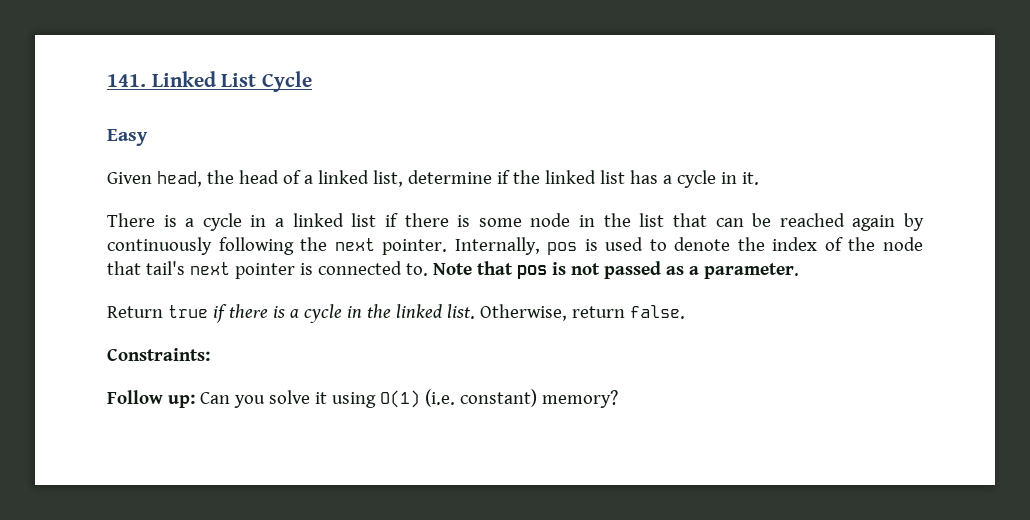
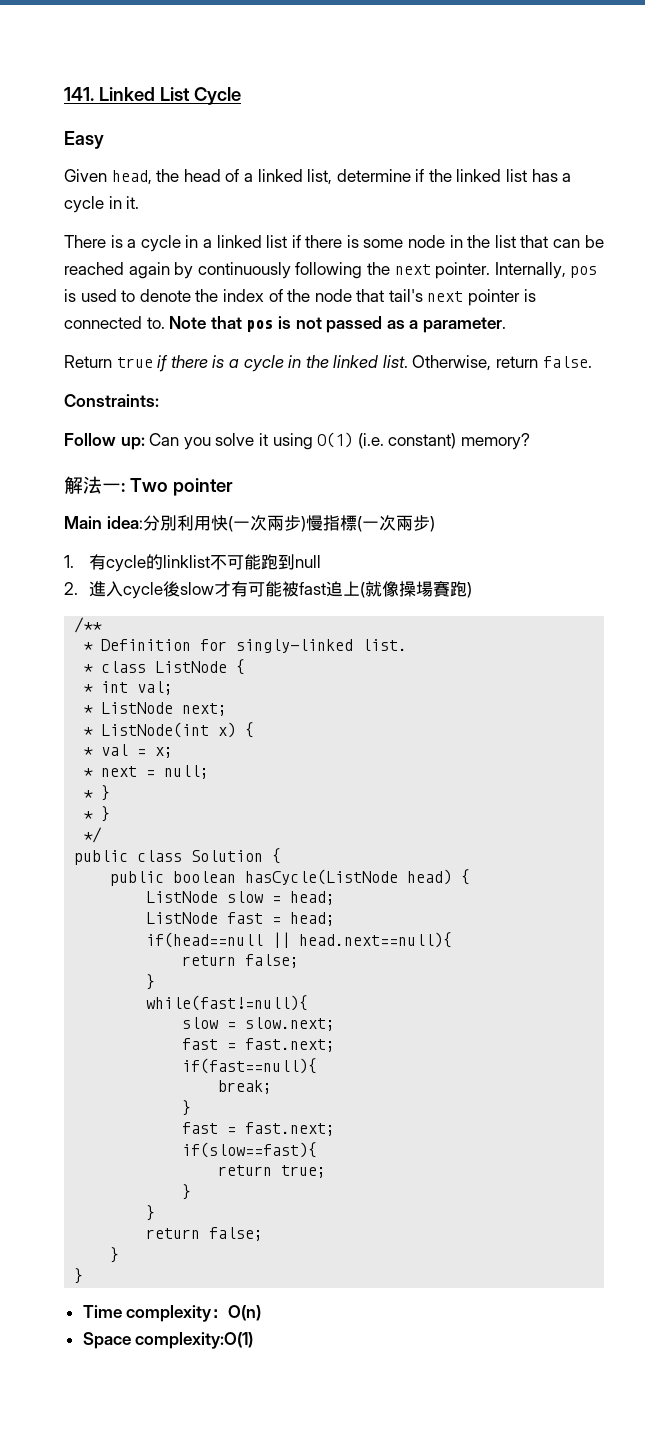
(618, 399) none -> [64,476,233,496] [64,515,435,532] [64,554,322,572] [64,580,473,599] [74,617,103,633] [83,639,408,653] [83,659,246,675] [83,681,174,695] [83,702,228,716] [83,722,255,738] [83,744,174,758] [83,765,210,779] [83,785,111,801] [83,806,111,822] [83,827,103,843] [74,848,282,865] [110,869,471,886] [146,891,336,905] [146,912,336,926] [146,932,453,948] [182,954,300,968] [146,974,156,990] [146,995,309,1011] [182,1017,336,1031] [182,1038,336,1052] [182,1058,318,1074] [218,1080,273,1094] [182,1100,192,1116] [182,1122,336,1136] [182,1142,318,1158] [218,1165,327,1178] [182,1184,192,1200] [146,1205,156,1221] [146,1227,264,1241] [110,1247,120,1263] [74,1268,84,1284] [82,1305,262,1322] [82,1332,254,1349] // 解法一: Two pointer // Main idea:分別利用快(一次兩步)慢指標(一次兩步) // 1.有cycle的linklist不可能跑到null // 2.進入cycle後slow才有可能被fast追上(就像操場賽跑) // /** // * Definition for singly-linked list. // * class ListNode { // * int val; // * ListNode next; // * ListNode(int x) { // * val = x; // * next = null; // * } // * } // */ // public class Solution { // public boolean hasCycle(ListNode head) { // ListNode slow = head; // ListNode fast = head; // if(head==null || head.next==null){ // return false; // } // while(fast!=null){ // slow = slow.next; // fast = fast.next; // if(fast==null){ // break; // } // fast = fast.next; // if(slow==fast){ // return true; // } // } // return false; // } // } // Time complexity：O(n) // Space complexity:O(1)

